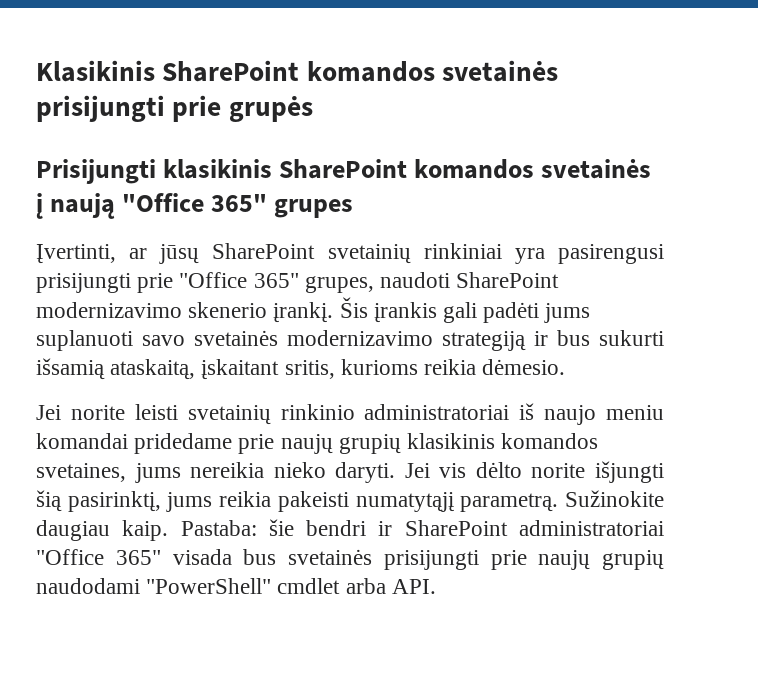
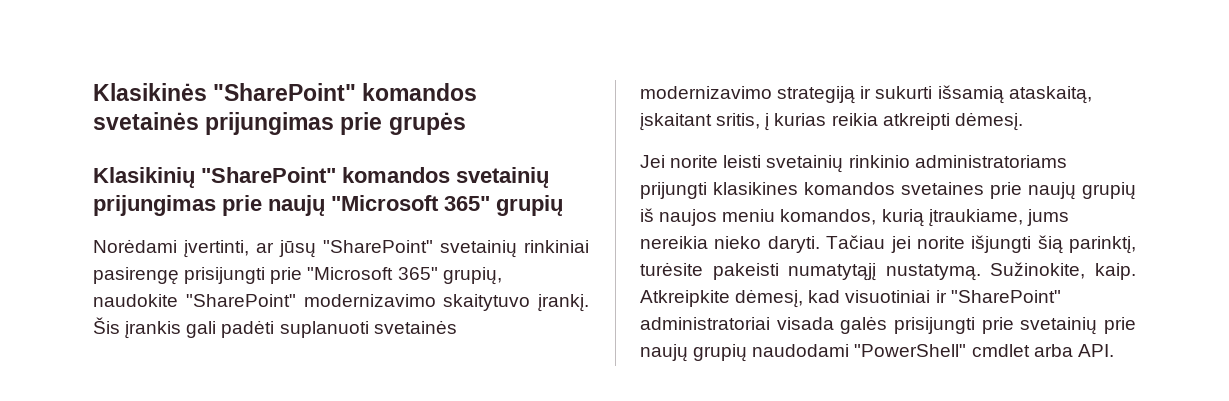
[36,60,559,82] [36,95,165,122] Klasikinis SharePoint komandos svetainės prisijungti -> [93,83,478,101] [93,112,335,135] Klasikinės "SharePoint" komandos svetainės prijungimas
[36,159,652,184] [36,193,354,219] [36,244,116,264] Prisijungti klasikinis SharePoint komandos svetainės į naują "Office 365" grupes // Įvertinti, -> [93,167,549,188] [93,195,563,216] [93,239,249,258] Klasikinių "SharePoint" komandos svetainių prijungimas prie naujų "Microsoft 365" grupių // Norėdami įvertinti,
[212,243,316,259] SharePoint -> [323,240,433,253] "SharePoint"
[514,244,664,264] [36,272,560,293] [36,302,268,318] yra pasirengusi prisijungti prie "Office 365" grupes, naudoti SharePoint modernizavimo skenerio -> [93,267,502,285] [93,294,531,311] pasirengę prisijungti prie "Microsoft 365" grupių, naudokite "SharePoint" modernizavimo skaitytuvo
[544,303,591,323] [36,330,185,351] jums suplanuoti savo -> [279,321,369,338] suplanuoti
[557,330,590,346] bus -> (872, 92) none
[340,359,566,375] kurioms reikia dėmesio. -> [765,112,1023,131] į kurias reikia atkreipti dėmesį.
[364,403,664,425] [36,433,599,454] [36,461,664,483] [36,490,664,512] [36,519,664,541] [36,549,479,570] administratoriai iš naujo meniu komandai pridedame prie naujų grupių klasikinis komandos svetaines, jums nereikia nieko daryti. Jei vis dėlto norite išjungti šią pasirinktį, jums reikia pakeisti numatytąjį parametrą. Sužinokite daugiau kaip. Pastaba: šie bendri ir SharePoint administratoriai "Office 365" visada bus svetainės prisijungti -> [914,155,1067,168] [640,182,1136,200] [640,208,1069,227] [640,235,1136,254] [640,262,1136,281] [640,289,1061,308] [640,316,1098,335] administratoriams prijungti klasikines komandos svetaines prie naujų grupių iš naujos meniu komandos, kurią įtraukiame, jums nereikia nieko daryti. Tačiau jei norite išjungti šią parinktį, turėsite pakeisti numatytąjį nustatymą. Sužinokite, kaip. Atkreipkite dėmesį, kad visuotiniai ir "SharePoint" administratoriai visada galės prisijungti prie svetainių

